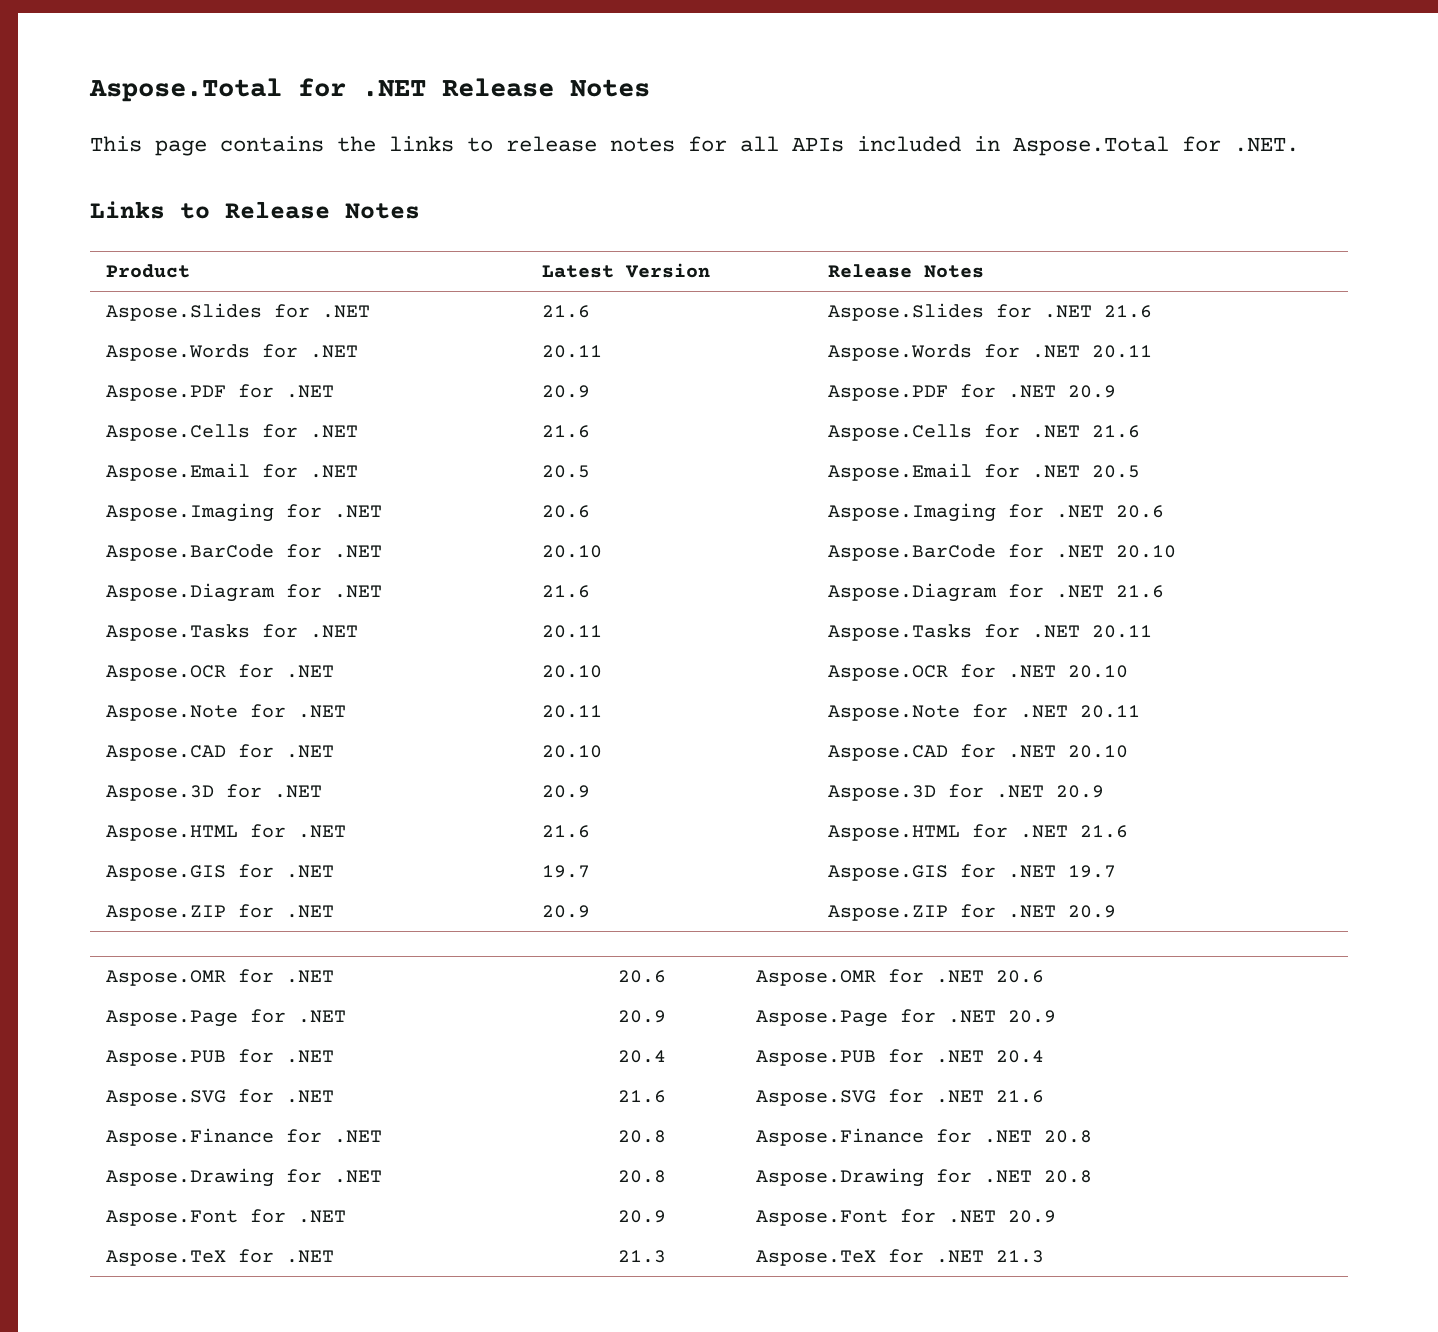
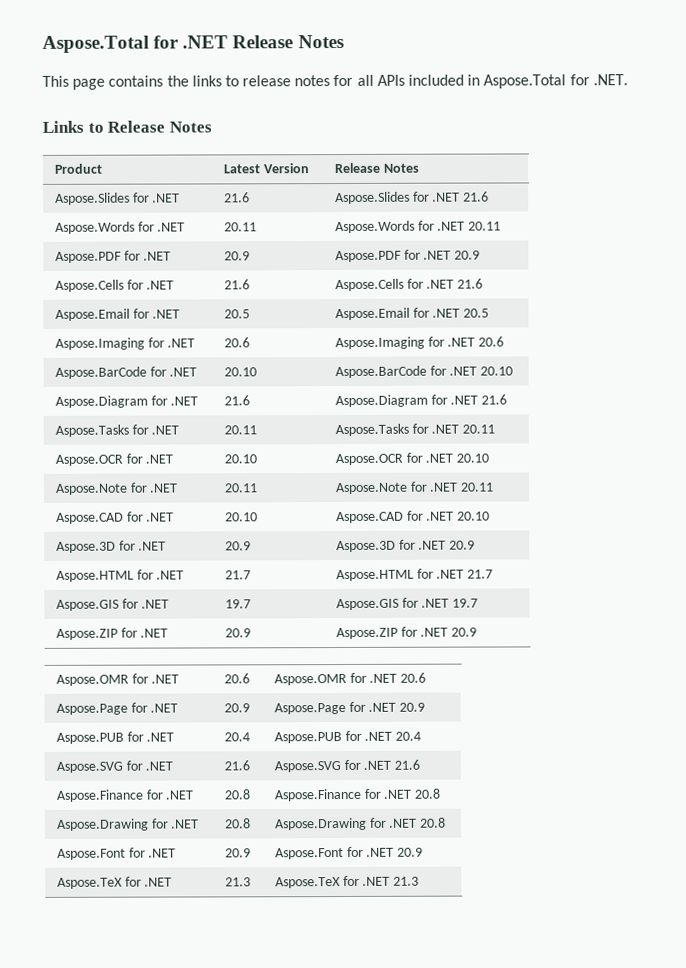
[541,825,590,838] [827,824,1128,841] 21.6 | Aspose.HTML for .NET 21.6 -> [224,570,251,580] [335,568,494,582] 21.7 | Aspose.HTML for .NET 21.7

